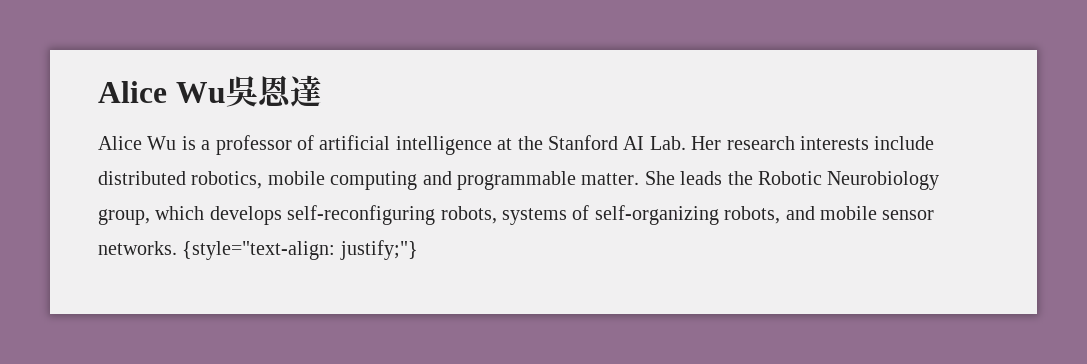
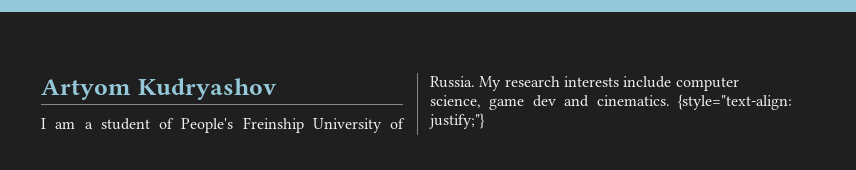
[98,75,322,107] [98,135,935,155] [98,171,940,190] [98,205,935,225] [98,241,177,255] Alice Wu吳恩達 // Alice Wu is a professor of artificial intelligence at the Stanford AI Lab. Her research interests include distributed robotics, mobile computing and programmable matter. She leads the Robotic Neurobiology group, which develops self-reconfiguring robots, systems of self-organizing robots, and mobile sensor networks. -> [41,78,277,100] [41,117,405,133] [430,76,739,91] [430,95,670,110] Artyom Kudryashov // I am a student of People's Freinship University of Russia. My research interests include computer science, game dev and cinematics.

